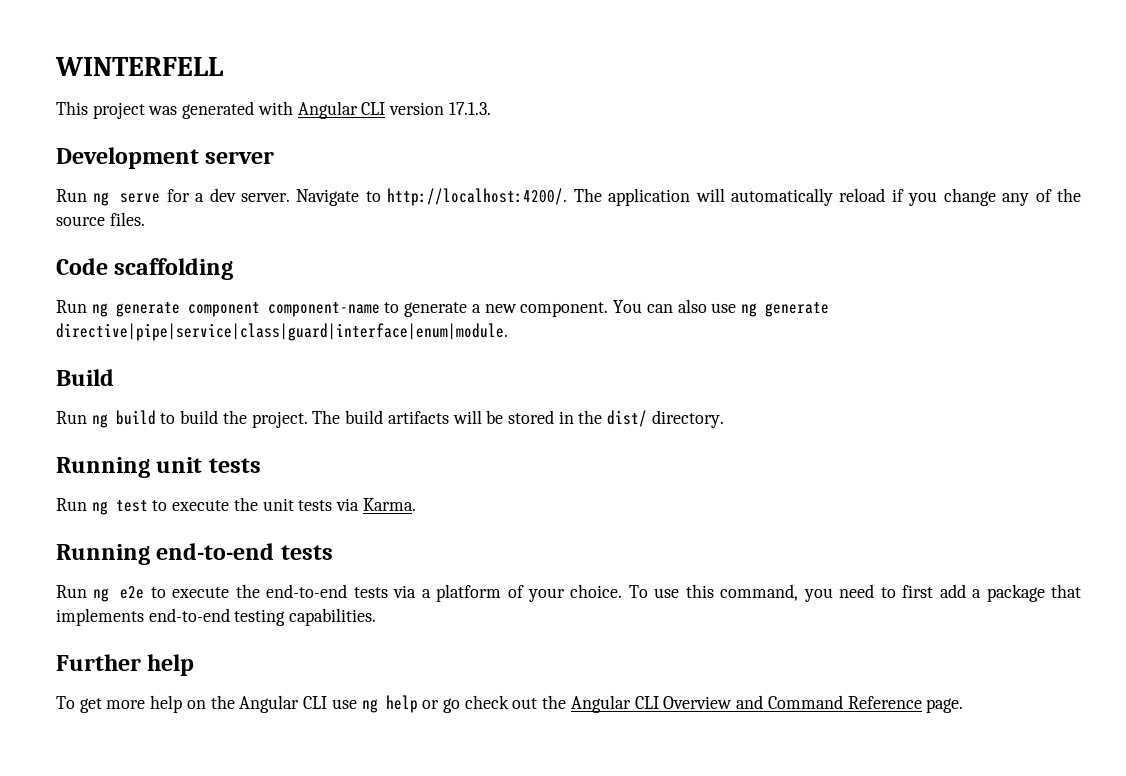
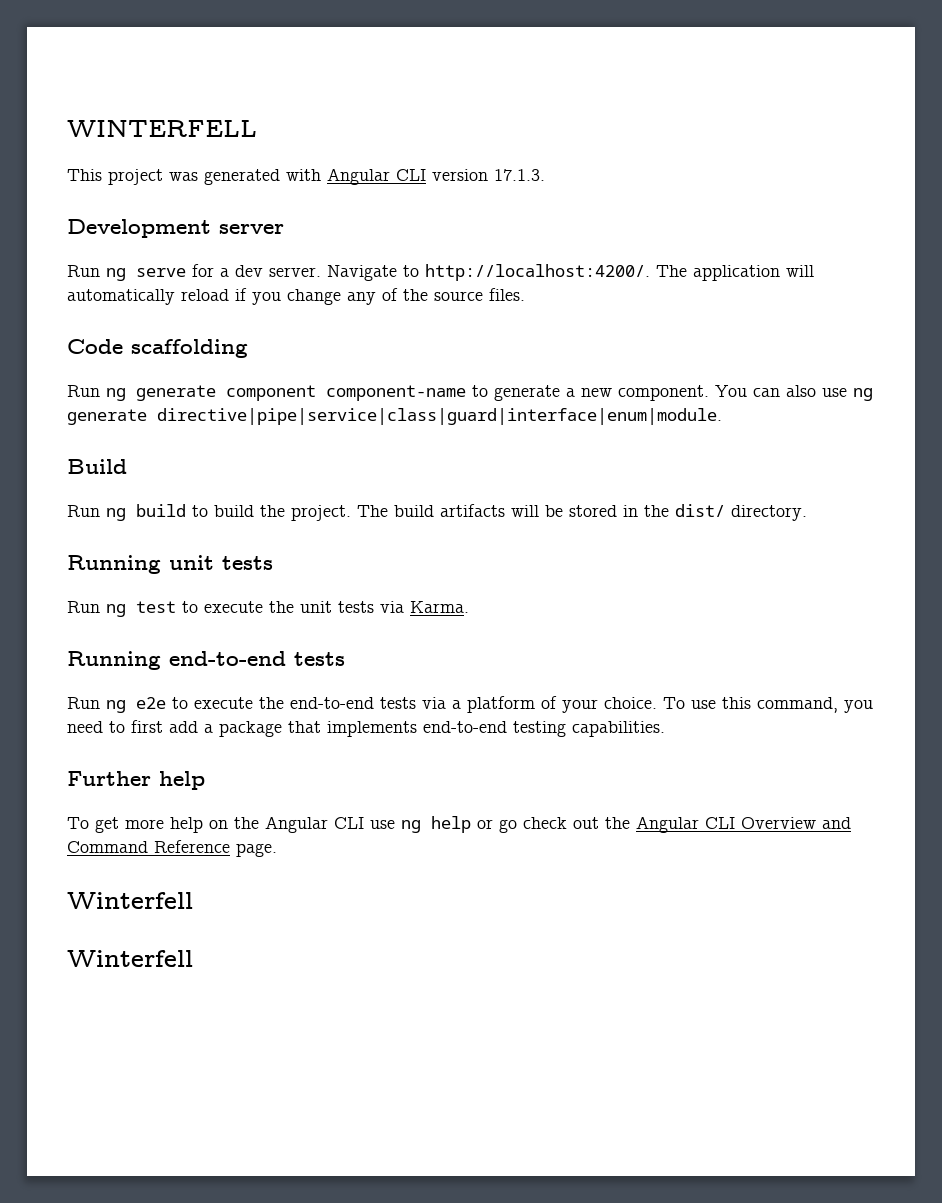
(964, 705) none -> [67,892,193,909] [67,950,193,967] // Winterfell // Winterfell

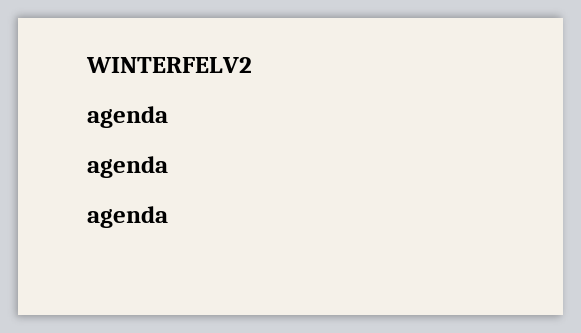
[67,120,257,137] [67,168,545,185] [67,219,284,238] [67,264,814,281] [67,288,525,305] [67,339,248,358] [67,385,873,401] [67,408,722,425] [67,459,127,474] [67,504,807,521] [67,555,273,574] [67,601,469,617] [67,651,345,670] [67,696,873,713] [67,720,665,737] [67,771,205,790] [67,816,851,833] [67,840,277,857] [67,892,193,909] [67,950,193,967] WINTERFELL // This project was generated with Angular CLI version 17.1.3. // Development server // Run ng serve for a dev server. Navigate to http://localhost:4200/. The application will automatically reload if you change any of the source files. // Code scaffolding // Run ng generate component component-name to generate a new component. You can also use ng generate directive|pipe|service|class|guard|interface|enum|module. // Build // Run ng build to build the project. The build artifacts will be stored in the dist/ directory. // Running unit tests // Run ng test to execute the unit tests via Karma. // Running end-to-end tests // Run ng e2e to execute the end-to-end tests via a platform of your choice. To use this command, you need to first add a package that implements end-to-end testing capabilities. // Further help // To get more help on the Angular CLI use ng help or go check out the Angular CLI Overview and Command Reference page. // Winterfell // Winterfell -> [86,57,252,73] [87,106,168,128] [87,156,168,178] [87,206,168,228] WINTERFELV2 // agenda // agenda // agenda

